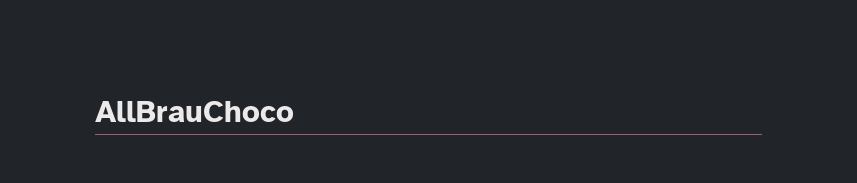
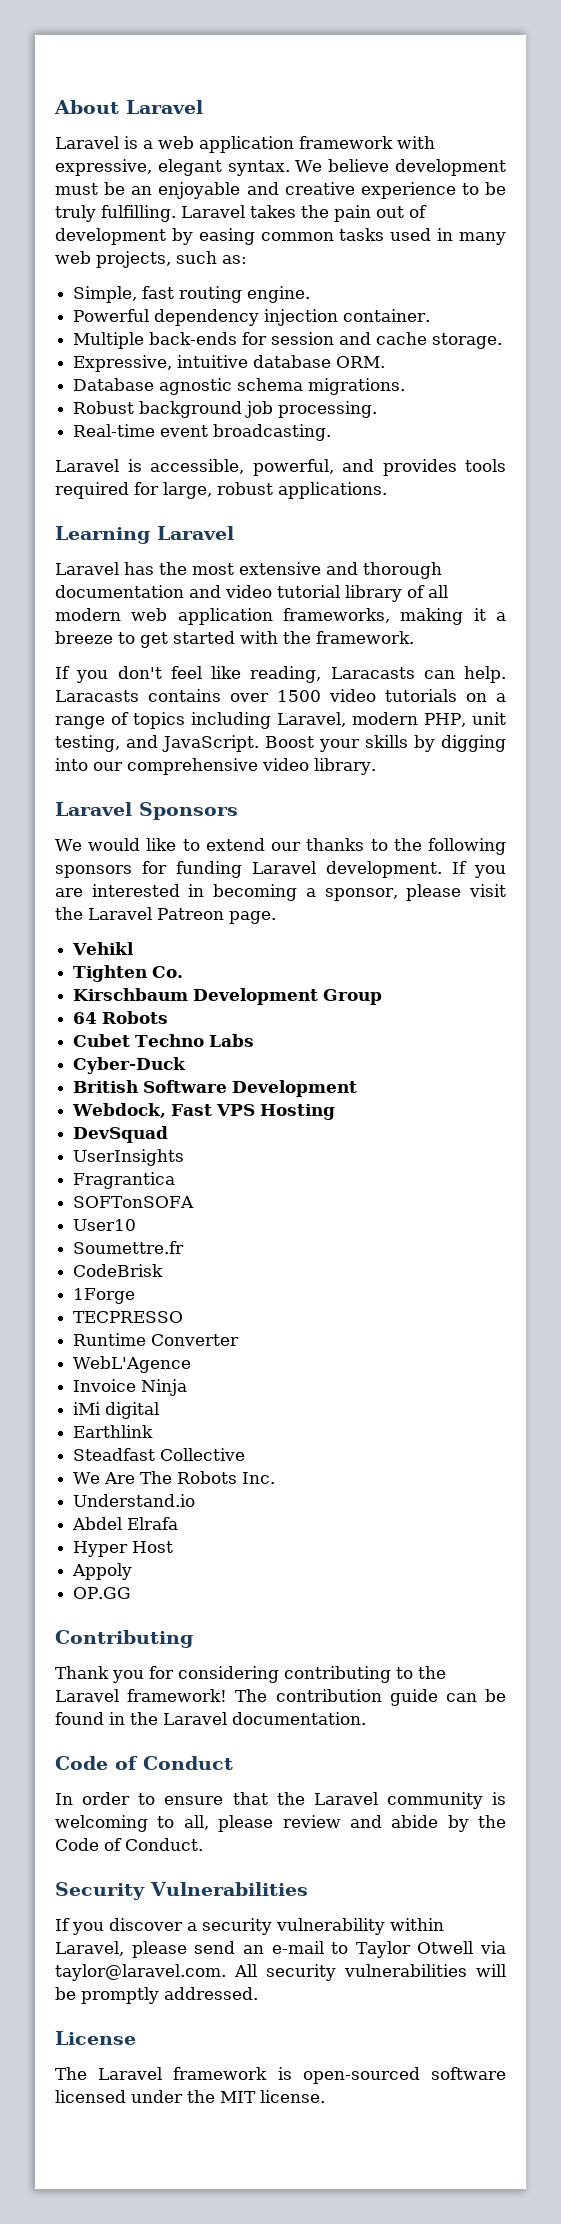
[95,101,294,122] AllBrauChoco -> [54,100,203,114] [55,136,435,153] [55,159,506,176] [55,182,506,199] [55,205,427,222] [55,228,506,245] [55,251,247,268] [73,286,311,303] [73,309,431,326] [73,332,503,349] [73,355,386,372] [73,378,406,395] [73,401,378,418] [73,424,332,441] [55,459,506,476] [55,482,387,499] [55,526,234,544] [55,562,442,579] [55,585,448,602] [55,608,506,625] [55,631,414,648] [55,666,506,683] [55,689,506,702] [55,712,506,729] [55,735,506,752] [55,758,376,775] [55,802,238,820] [55,838,506,855] [55,861,506,878] [55,884,506,901] [55,907,276,924] [72,942,135,955] [73,965,184,982] [73,988,383,1005] [73,1011,169,1024] [73,1034,255,1047] [73,1057,187,1074] [73,1080,358,1097] [72,1103,336,1120] [73,1126,169,1143] [73,1149,185,1166] [73,1172,176,1189] [73,1196,195,1208] [73,1219,137,1231] [73,1241,185,1254] [73,1264,164,1277] [73,1288,136,1304] [73,1311,184,1323] [73,1333,240,1346] [73,1356,192,1373] [73,1379,188,1396] [73,1402,160,1419] [73,1425,154,1438] [73,1448,246,1461] [73,1471,276,1484] [73,1494,196,1507] [72,1517,179,1530] [73,1541,174,1557] [72,1563,133,1580] [73,1587,132,1599] [55,1630,193,1648] [55,1666,446,1683] [55,1689,507,1706] [55,1712,366,1725] [55,1756,233,1770] [55,1792,506,1809] [55,1815,506,1832] [55,1838,203,1851] [55,1882,308,1900] [55,1918,444,1935] [55,1941,506,1958] [55,1964,506,1981] [55,1987,258,2004] [55,2031,136,2045] [55,2067,506,2084] [55,2090,325,2103] About Laravel // Laravel is a web application framework with expressive, elegant syntax. We believe development must be an enjoyable and creative experience to be truly fulfilling. Laravel takes the pain out of development by easing common tasks used in many web projects, such as: // Simple, fast routing engine. // Powerful dependency injection container. // Multiple back-ends for session and cache storage. // Expressive, intuitive database ORM. // Database agnostic schema migrations. // Robust background job processing. // Real-time event broadcasting. // Laravel is accessible, powerful, and provides tools required for large, robust applications. // Learning Laravel // Laravel has the most extensive and thorough documentation and video tutorial library of all modern web application frameworks, making it a breeze to get started with the framework. // If you don't feel like reading, Laracasts can help. Laracasts contains over 1500 video tutorials on a range of topics including Laravel, modern PHP, unit testing, and JavaScript. Boost your skills by digging into our comprehensive video library. // Laravel Sponsors // We would like to extend our thanks to the following sponsors for funding Laravel development. If you are interested in becoming a sponsor, please visit the Laravel Patreon page. // Vehikl // Tighten Co. // Kirschbaum Development Group // 64 Robots // Cubet Techno Labs // Cyber-Duck // British Software Development // Webdock, Fast VPS Hosting // DevSquad // UserInsights // Fragrantica // SOFTonSOFA // User10 // Soumettre.fr // CodeBrisk // 1Forge // TECPRESSO // Runtime Converter // WebL'Agence // Invoice Ninja // iMi digital // Earthlink // Steadfast Collective // We Are The Robots Inc. // Understand.io // Abdel Elrafa // Hyper Host // Appoly // OP.GG // Contributing // Thank you for considering contributing to the Laravel framework! The contribution guide can be found in the Laravel documentation. // Code of Conduct // In order to ensure that the Laravel community is welcoming to all, please review and abide by the Code of Conduct. // Security Vulnerabilities // If you discover a security vulnerability within Laravel, please send an e-mail to Taylor Otwell via taylor@laravel.com. All security vulnerabilities will be promptly addressed. // License // The Laravel framework is open-sourced software licensed under the MIT license.

